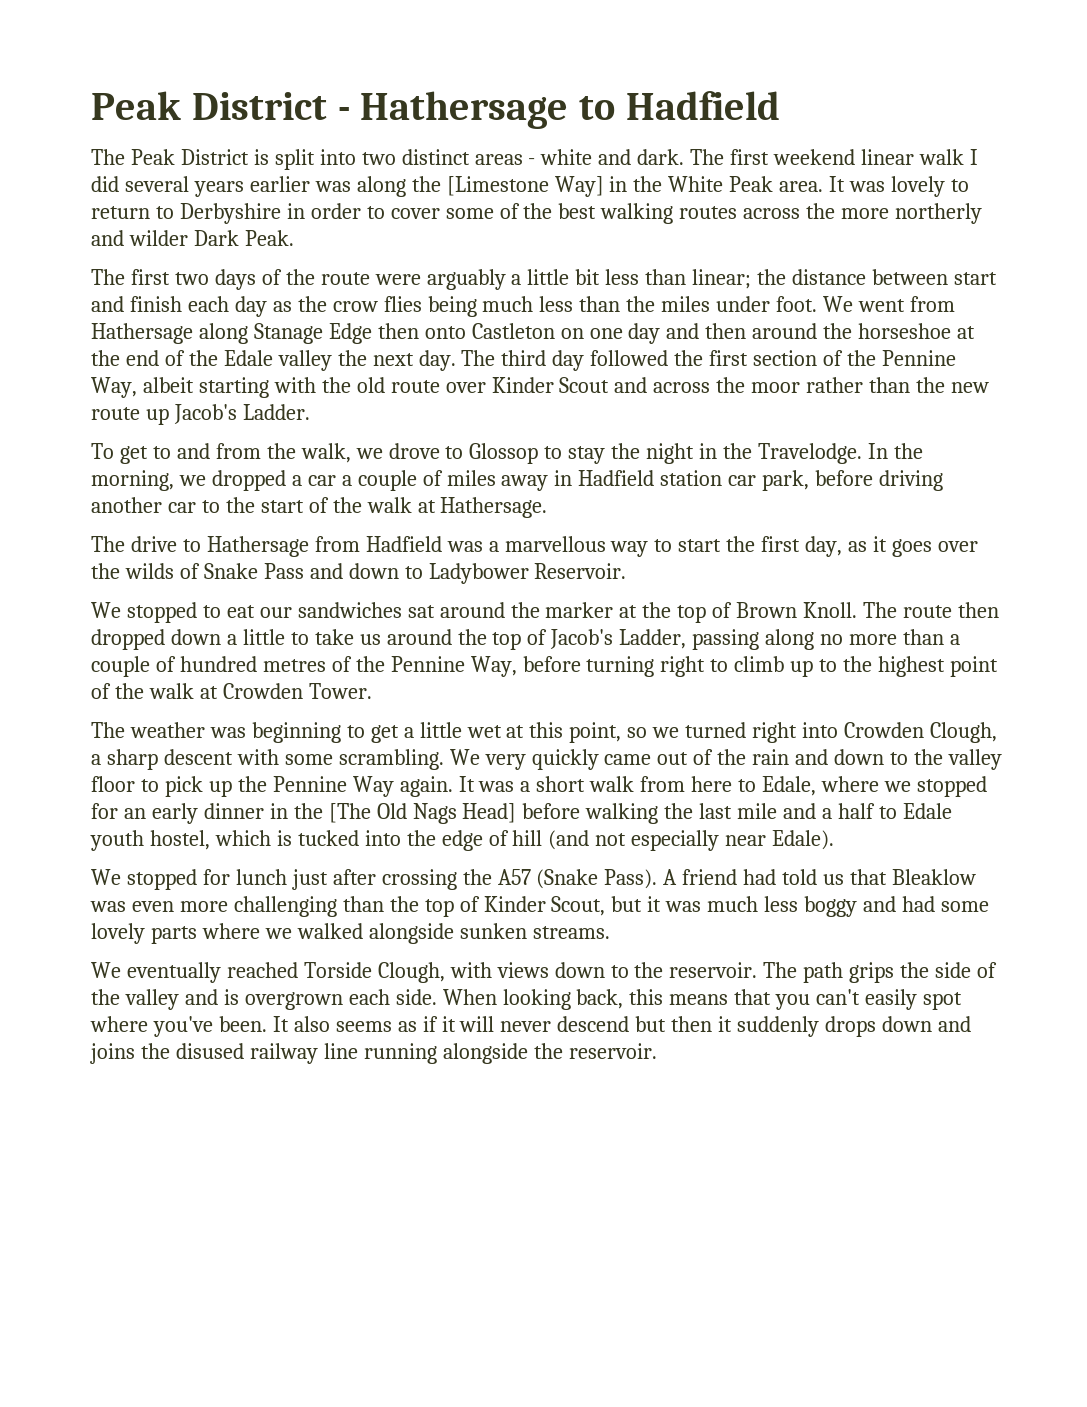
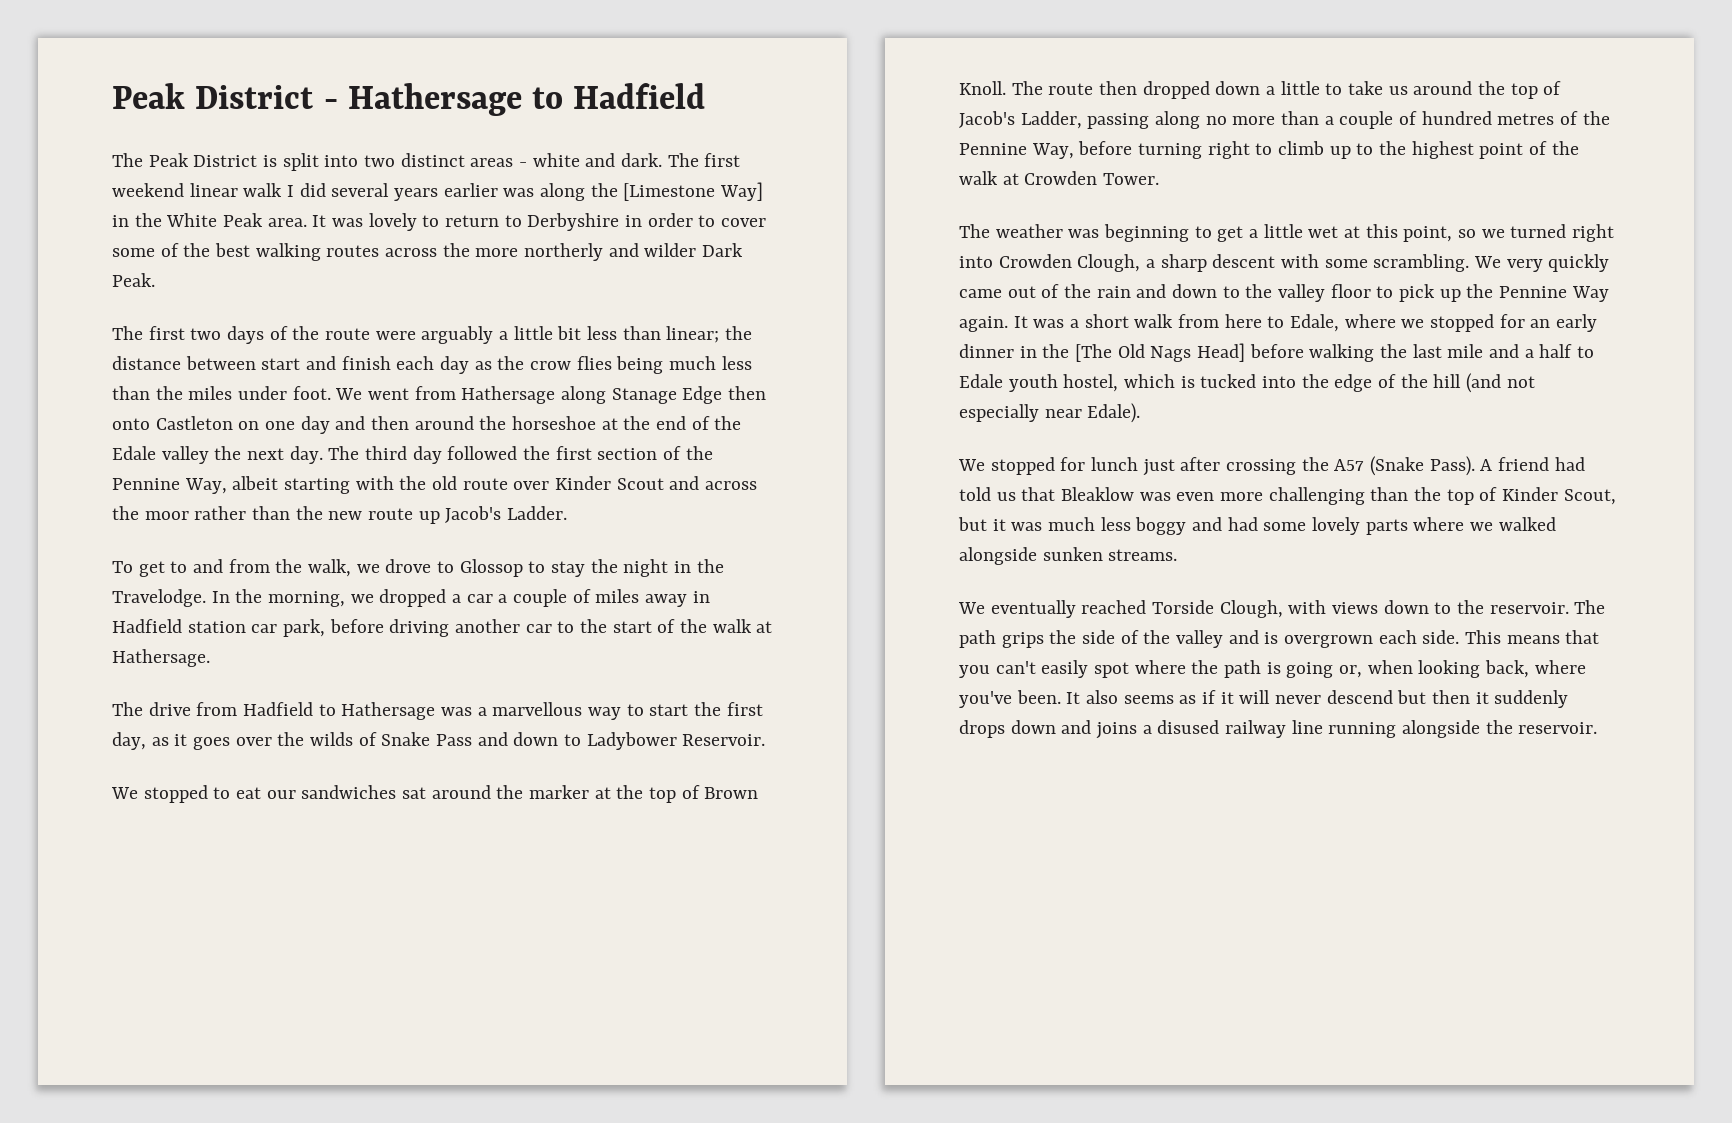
[182,536,442,557] to Hathersage from Hadfield -> [196,702,436,720] from Hadfield to Hathersage
(509, 838) none -> [1400,374,1428,388] the
[442,989,664,1010] When looking back, this -> [1465,630,1502,644] This
(148, 1024) none -> [1191,660,1586,678] the path is going or, when looking back, where
[140,1043,170,1059] the -> [1142,725,1152,734] a

